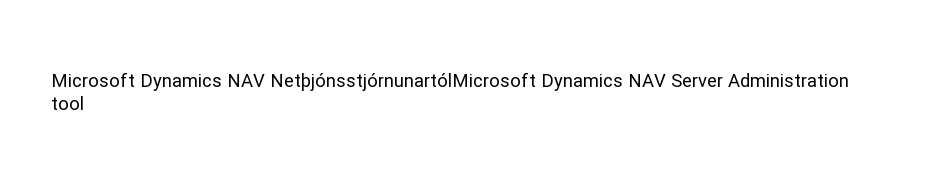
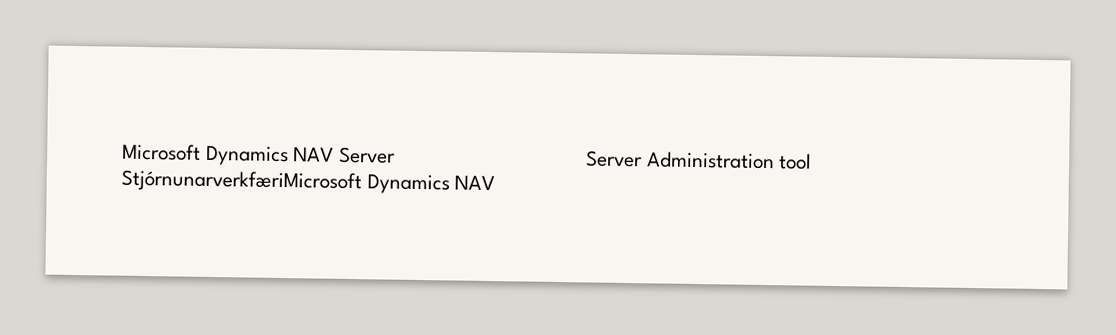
[270,72,536,91] NetþjónsstjórnunartólMicrosoft -> [339,146,397,164] [121,169,362,194] Server StjórnunarverkfæriMicrosoft

